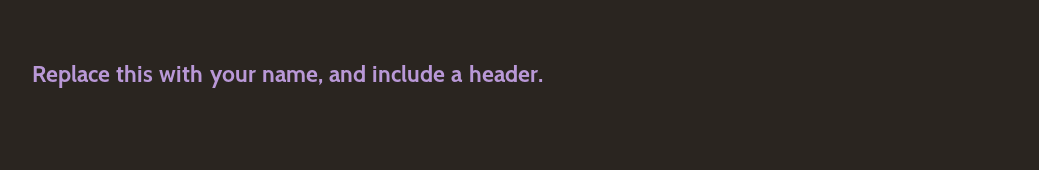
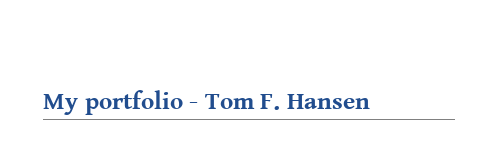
[32,65,543,88] Replace this with your name, and include a header. -> [43,90,371,115] My portfolio - Tom F. Hansen

